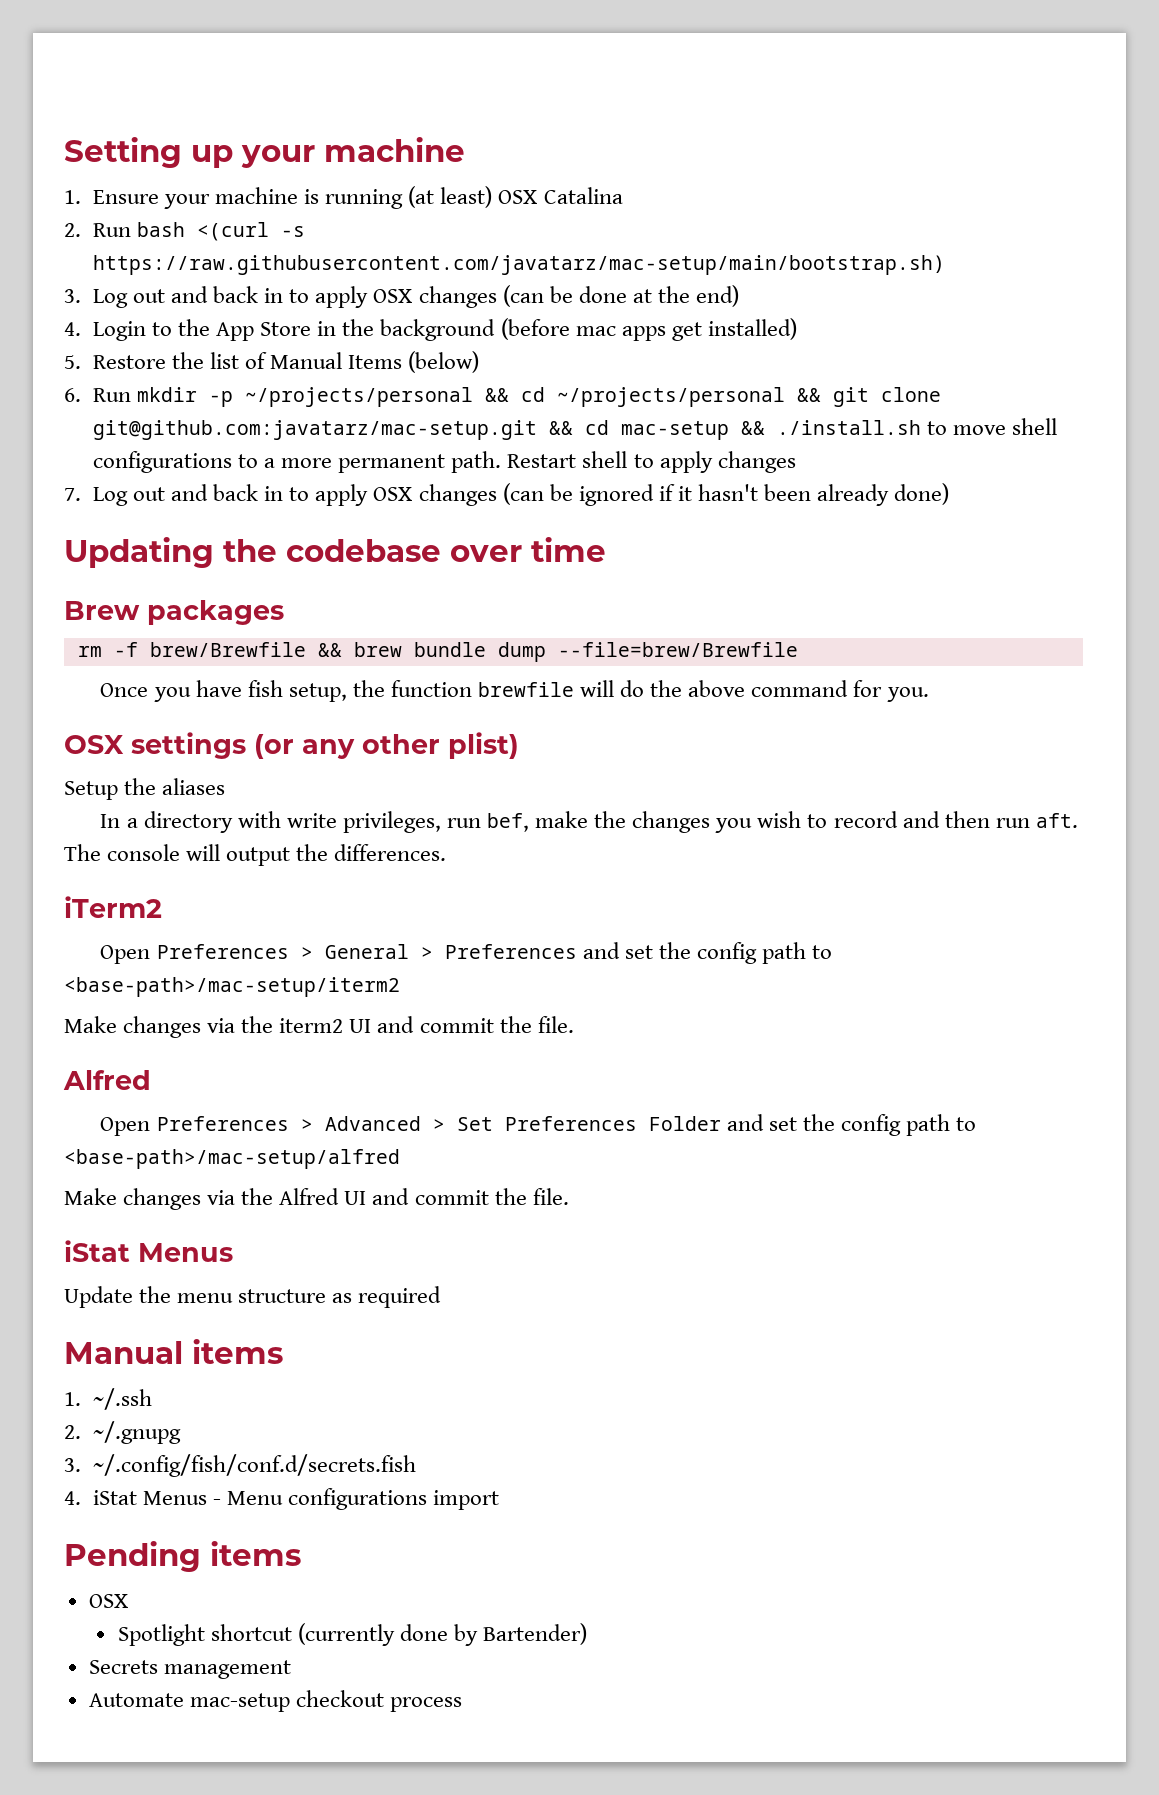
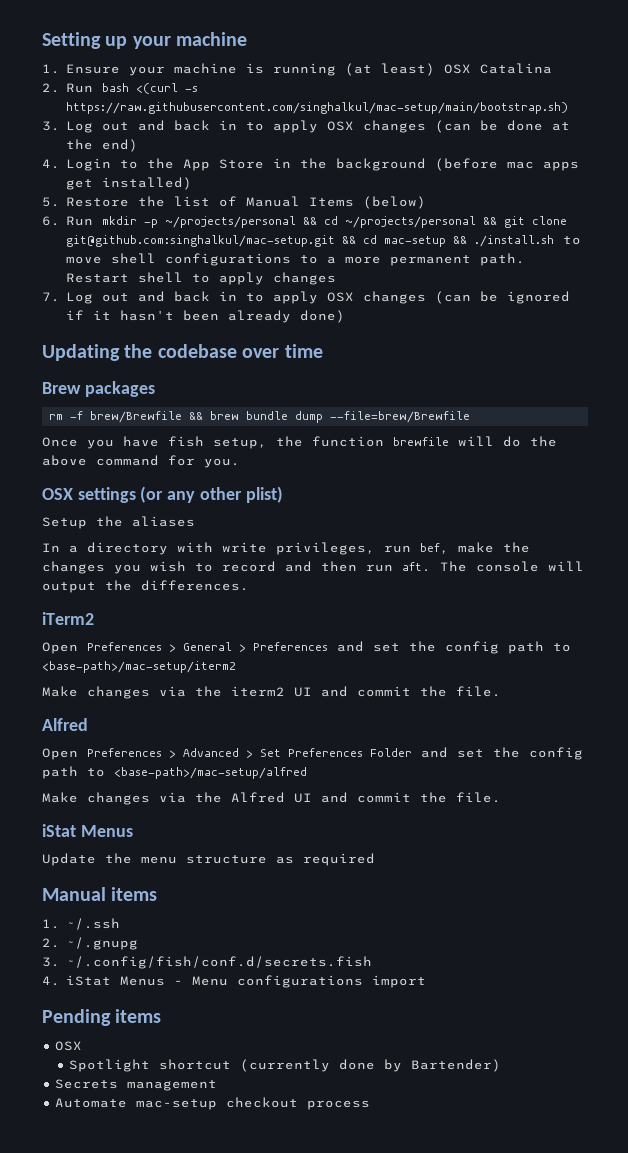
[92,255,945,275] https://raw.githubusercontent.com/javatarz/mac-setup/main/bootstrap.sh) -> [66,102,568,114] https://raw.githubusercontent.com/singhalkul/mac-setup/main/bootstrap.sh)
[92,420,537,440] git@github.com:javatarz/mac-setup.git -> [66,235,335,247] git@github.com:singhalkul/mac-setup.git

